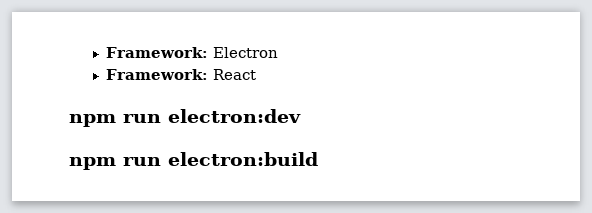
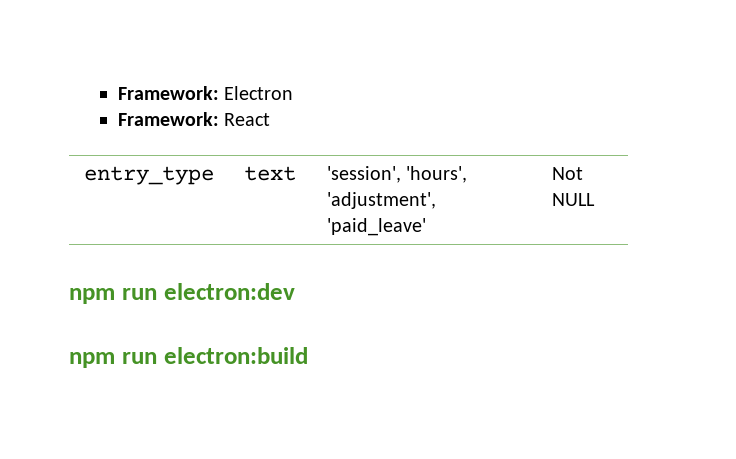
(257, 74) none -> [83,166,214,185] [243,166,296,181] [326,166,468,183] [326,192,436,209] [326,218,426,236] [551,167,583,180] [551,193,595,206] // entry_type | text | 'session', 'hours', 'adjustment', 'paid_leave' | Not NULL

